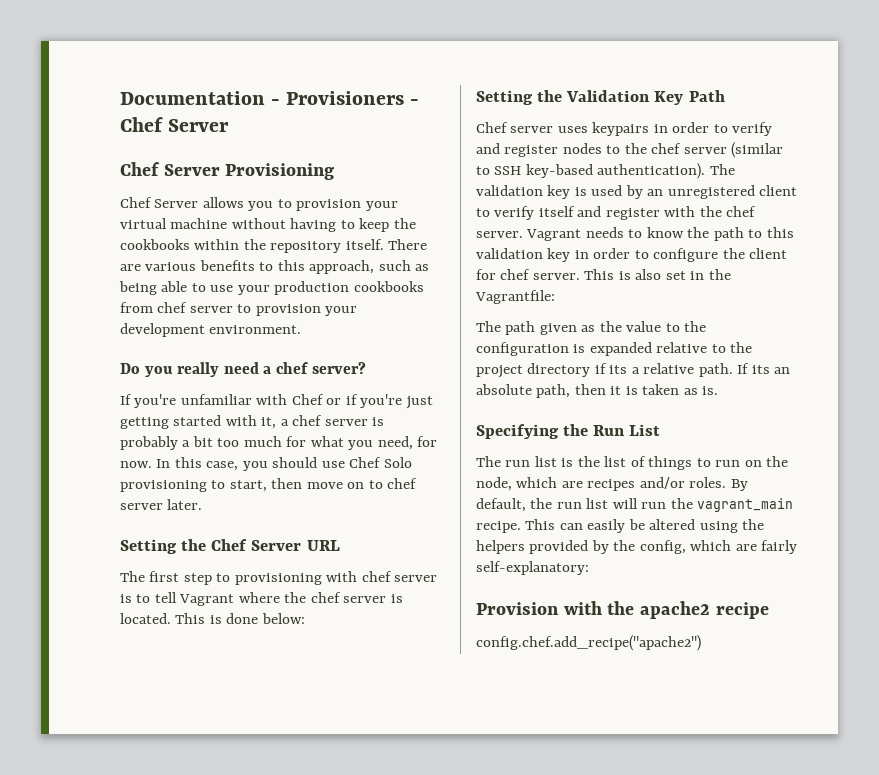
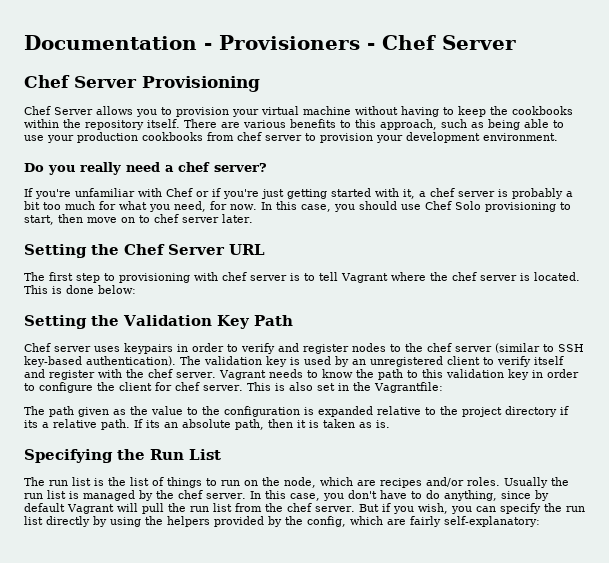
[730,479,748,491] [476,498,794,512] [476,519,696,533] By default, the run list will run the vagrant_main recipe. This can easily be altered -> [504,477,569,488] [24,490,549,501] [24,503,585,514] [24,516,107,527] Usually the run list is managed by the chef server. In this case, you don't have to do anything, since by default Vagrant will pull the run list from the chef server. But if you wish, you can specify the run list directly by
[476,601,769,619] [476,635,701,651] // Provision with the apache2 recipe // config.chef.add_recipe("apache2") -> (540, 521) none

